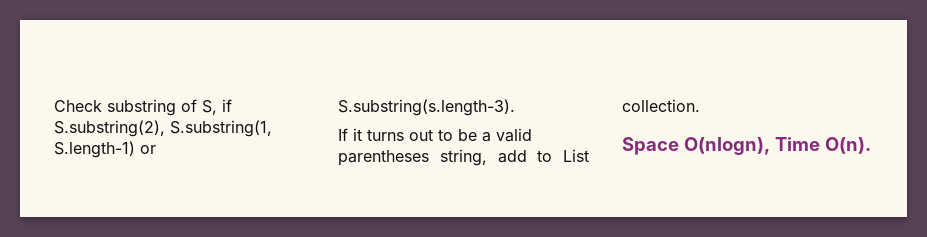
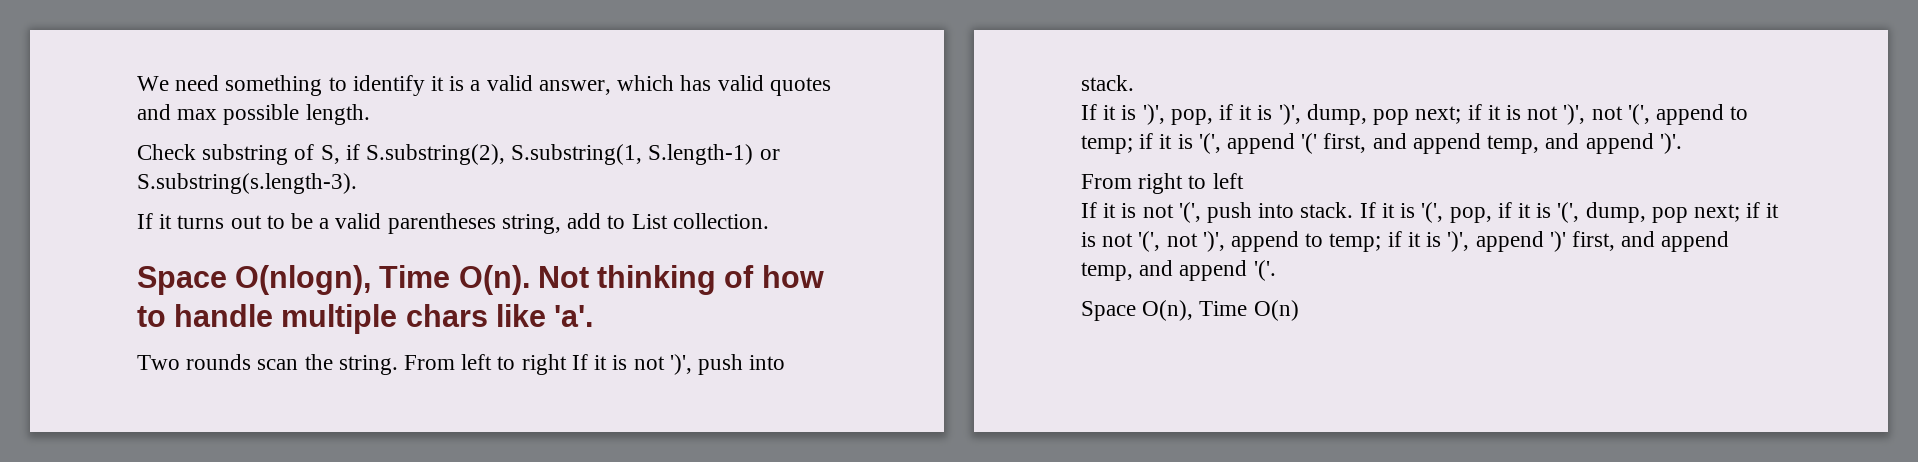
(54, 106) none -> [137,75,831,96] [137,104,370,125] We need something to identify it is a valid answer, which has valid quotes and max possible length. //
(871, 145) none -> [537,265,824,295] [137,304,594,334] [137,354,786,375] [1081,75,1134,91] [1081,104,1749,125] [1081,133,1682,154] [1081,173,1244,194] [1081,202,1780,223] [1081,231,1730,252] [1081,260,1276,281] [1081,300,1299,321] Not thinking of how to handle multiple chars like 'a'. // Two rounds scan the string. From left to right If it is not ')', push into stack. // If it is ')', pop, if it is ')', dump, pop next; if it is not ')', not '(', append to temp; if it is '(', append '(' first, and append temp, and append ')'. // From right to left // If it is not '(', push into stack. If it is '(', pop, if it is '(', dump, pop next; if it is not '(', not ')', append to temp; if it is ')', append ')' first, and append temp, and append '('. // Space O(n), Time O(n)

